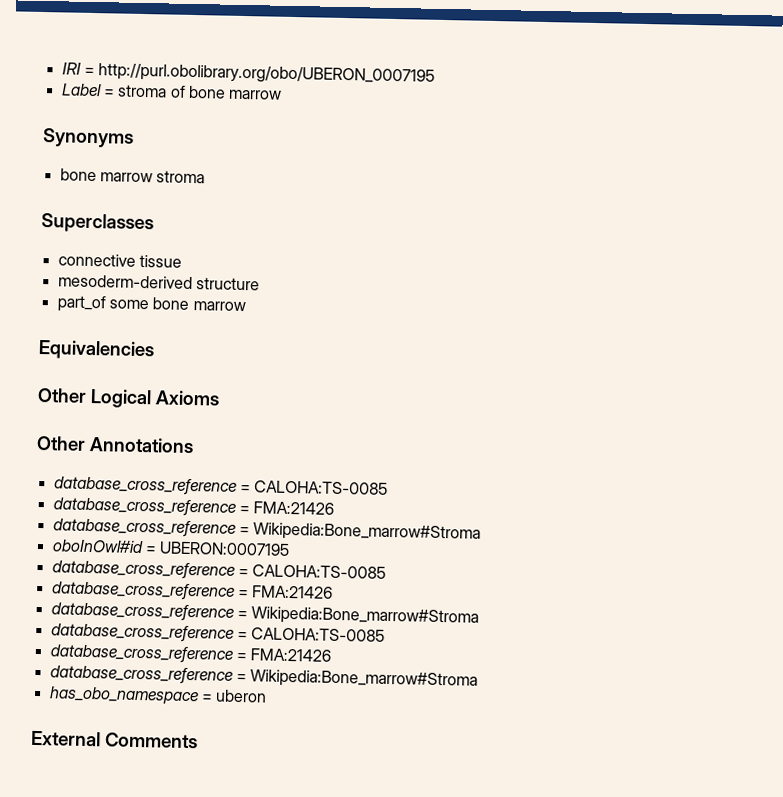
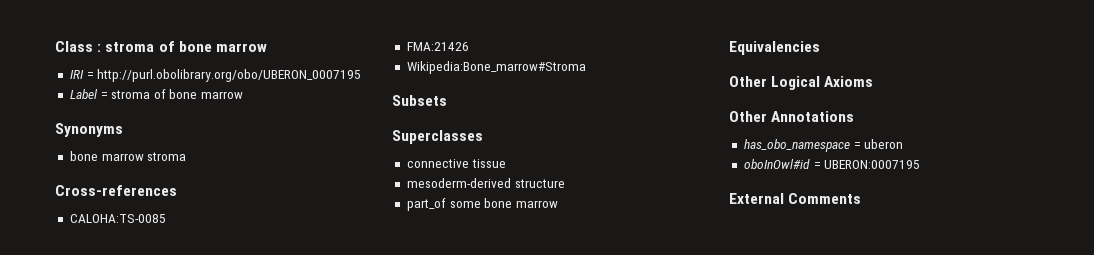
(61, 68) none -> [55,41,267,52] Class : stroma of bone marrow //
(206, 177) none -> [55,185,177,196] [69,214,166,223] [406,42,469,51] [406,61,586,74] [392,95,447,106] // Cross-references // CALOHA:TS-0085 // FMA:21426 // Wikipedia:Bone_marrow#Stroma // Subsets
[53,476,389,496] [52,497,335,517] [52,518,482,543] [51,539,291,557] [51,560,387,580] [50,581,334,601] [50,602,480,627] [50,623,386,643] [49,644,332,664] [49,665,479,690] [48,686,268,706] database_cross_reference = CALOHA:TS-0085 // database_cross_reference = FMA:21426 // database_cross_reference = Wikipedia:Bone_marrow#Stroma // oboInOwl#id = UBERON:0007195 // database_cross_reference = CALOHA:TS-0085 // database_cross_reference = FMA:21426 // database_cross_reference = Wikipedia:Bone_marrow#Stroma // database_cross_reference = CALOHA:TS-0085 // database_cross_reference = FMA:21426 // database_cross_reference = Wikipedia:Bone_marrow#Stroma // has_obo_namespace = uberon -> [743,139,904,152] [743,159,921,169] has_obo_namespace = uberon // oboInOwl#id = UBERON:0007195

